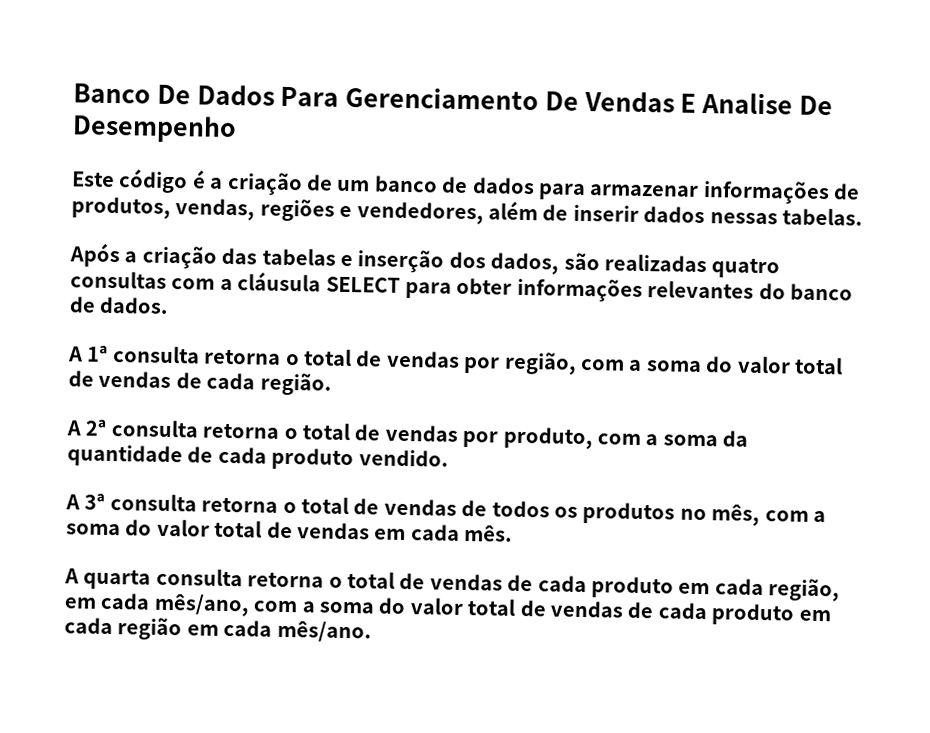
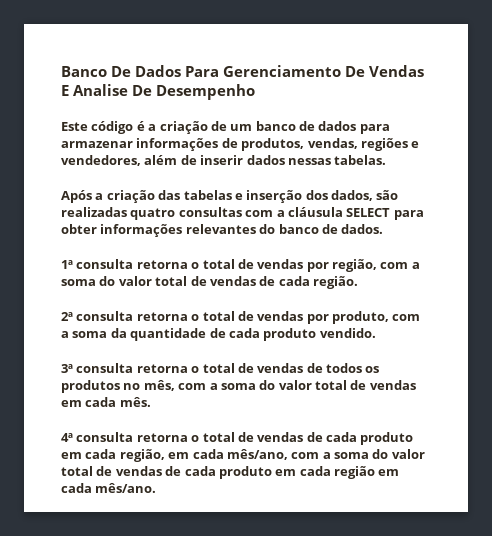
[68,346,83,362] A -> (384, 229) none
[66,420,82,436] A -> (358, 282) none
[65,494,80,510] A -> (376, 333) none
[64,568,152,590] A quarta -> [61,433,73,442] 4ª

